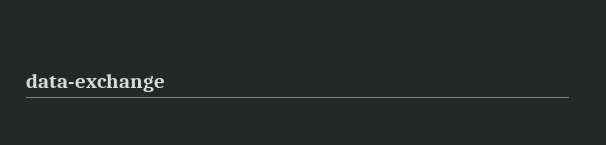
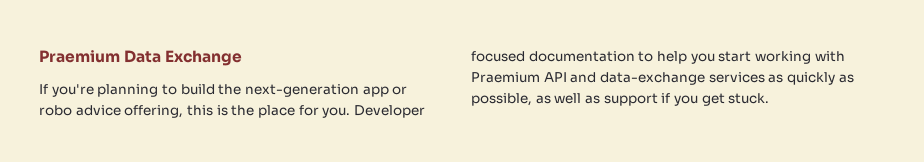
[26,73,165,92] data-exchange -> [39,50,243,66] [39,84,408,97] [39,105,425,118] [471,51,845,64] [471,72,854,85] [471,93,770,106] Praemium Data Exchange // If you're planning to build the next-generation app or robo advice offering, this is the place for you. Developer focused documentation to help you start working with Praemium API and data-exchange services as quickly as possible, as well as support if you get stuck.

